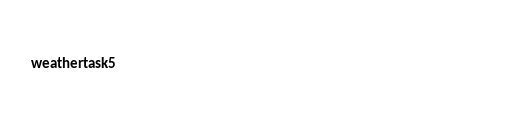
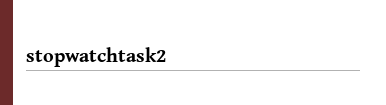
[31,57,116,68] weathertask5 -> [26,47,166,67] stopwatchtask2

